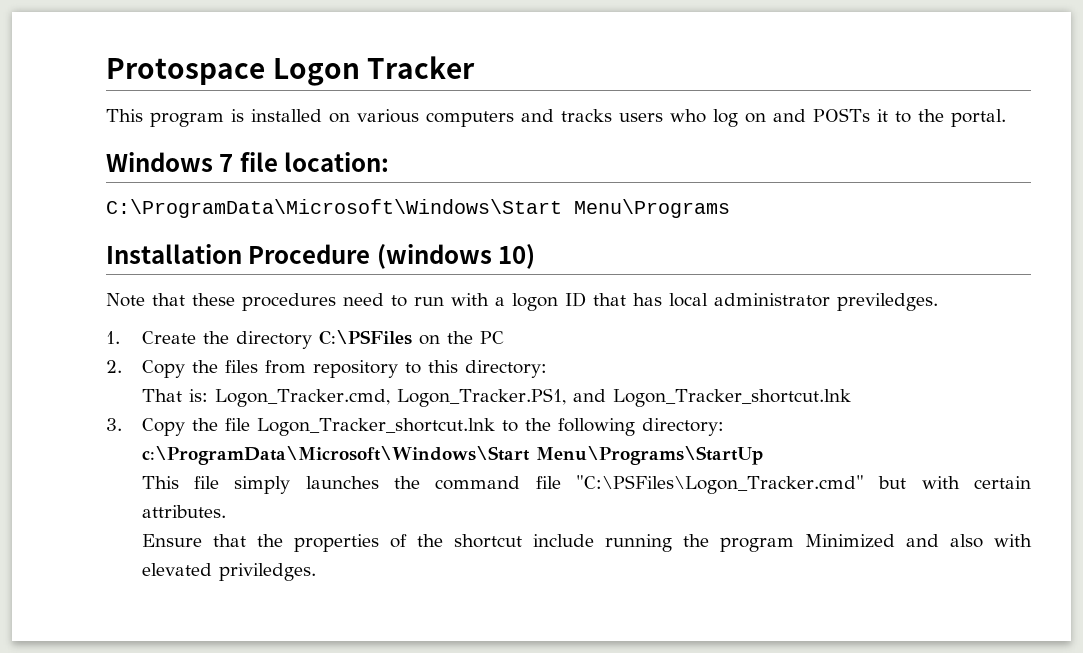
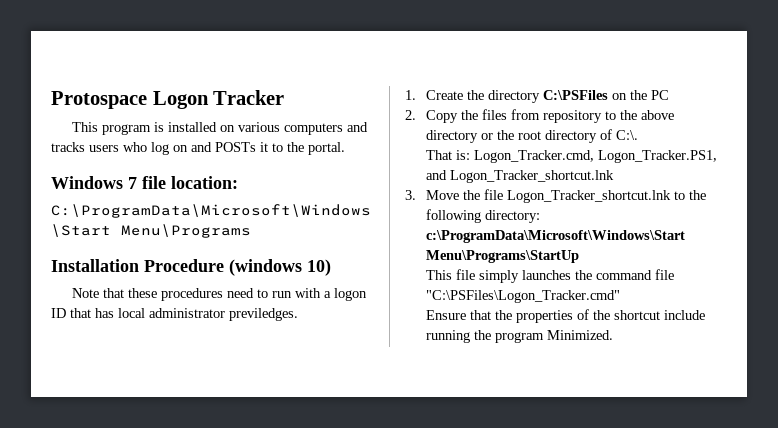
[427,360,547,378] this directory: -> [619,110,674,120] [425,129,638,143] the above directory or the root directory of C:\.
[141,418,185,436] Copy -> [425,190,459,200] Move
[878,476,1031,489] [141,505,226,518] but with certain attributes. -> (620, 296) none
[804,534,1032,548] [141,563,316,581] Minimized and also with elevated priviledges. -> [546,330,613,340] Minimized.

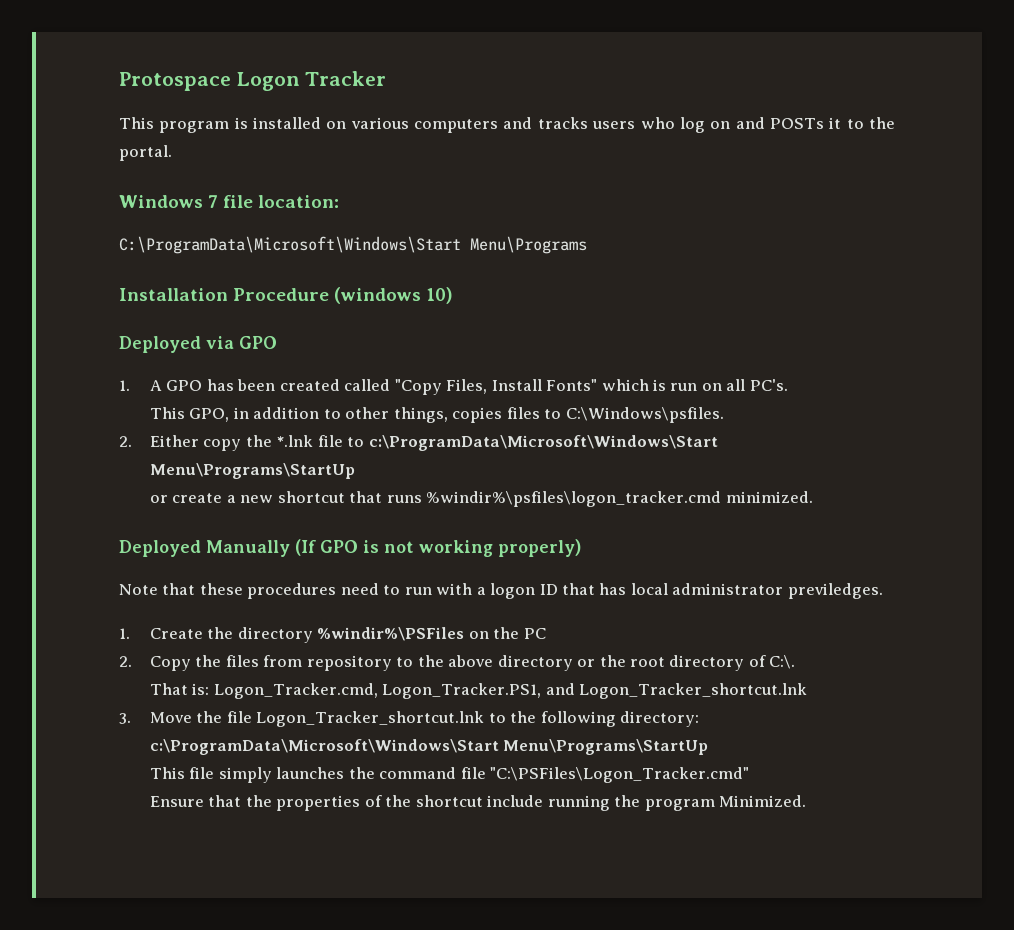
(331, 267) none -> [119,336,277,353] [119,379,788,395] [149,407,724,423] [119,435,718,451] [149,463,355,479] [149,491,813,507] [119,539,581,557] // Deployed via GPO // 1. A GPO has been created called "Copy Files, Install Fonts" which is run on all PC's. // This GPO, in addition to other things, copies files to C:\Windows\psfiles. // 2. Either copy the *.lnk file to c:\ProgramData\Microsoft\Windows\Start Menu\Programs\StartUp // or create a new shortcut that runs %windir%\psfiles\logon_tracker.cmd minimized. // Deployed Manually (If GPO is not working properly)
[542,90,608,100] C:\PSFiles -> [317,627,465,641] %windir%\PSFiles

